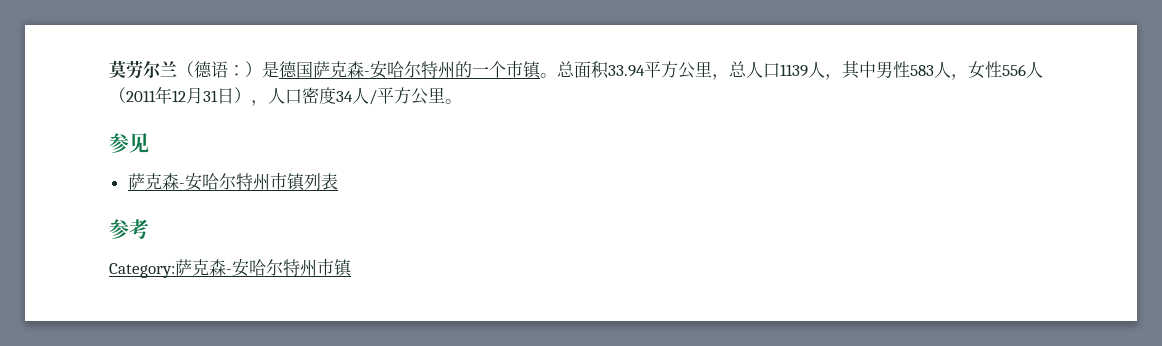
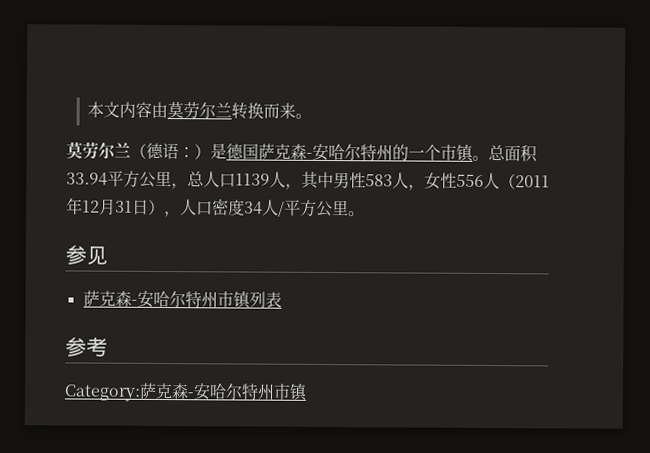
(109, 69) none -> [87,101,313,120] 本文内容由莫劳尔兰转换而来。 //

